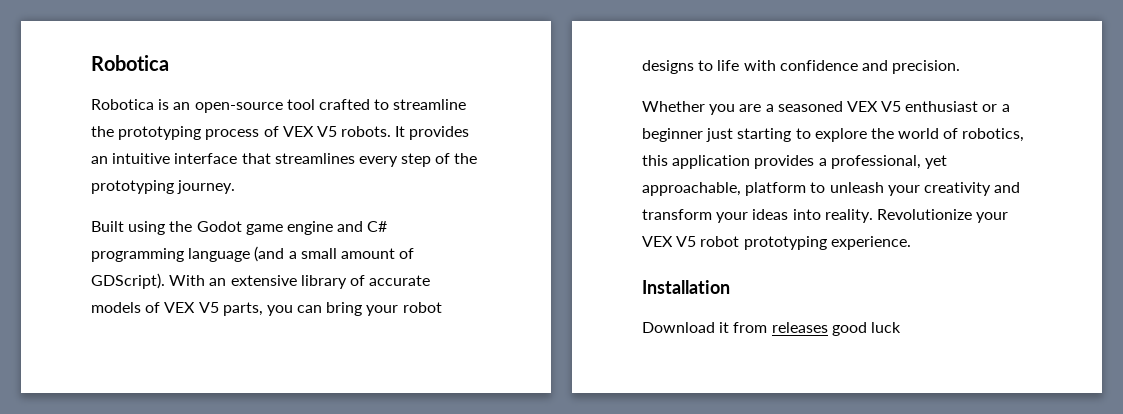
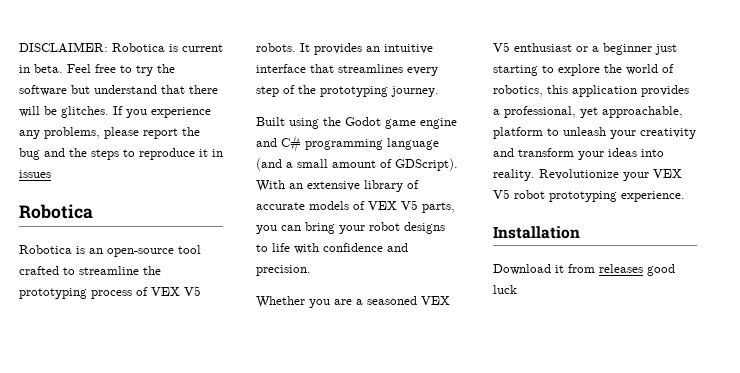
(91, 63) none -> [19,42,223,53] [19,64,175,76] [19,85,218,96] [19,106,211,118] [19,127,200,139] [19,148,223,160] [19,170,51,178] DISCLAIMER: Robotica is current in beta. Feel free to try the software but understand that there will be glitches. If you experience any problems, please report the bug and the steps to reproduce it in issues //

